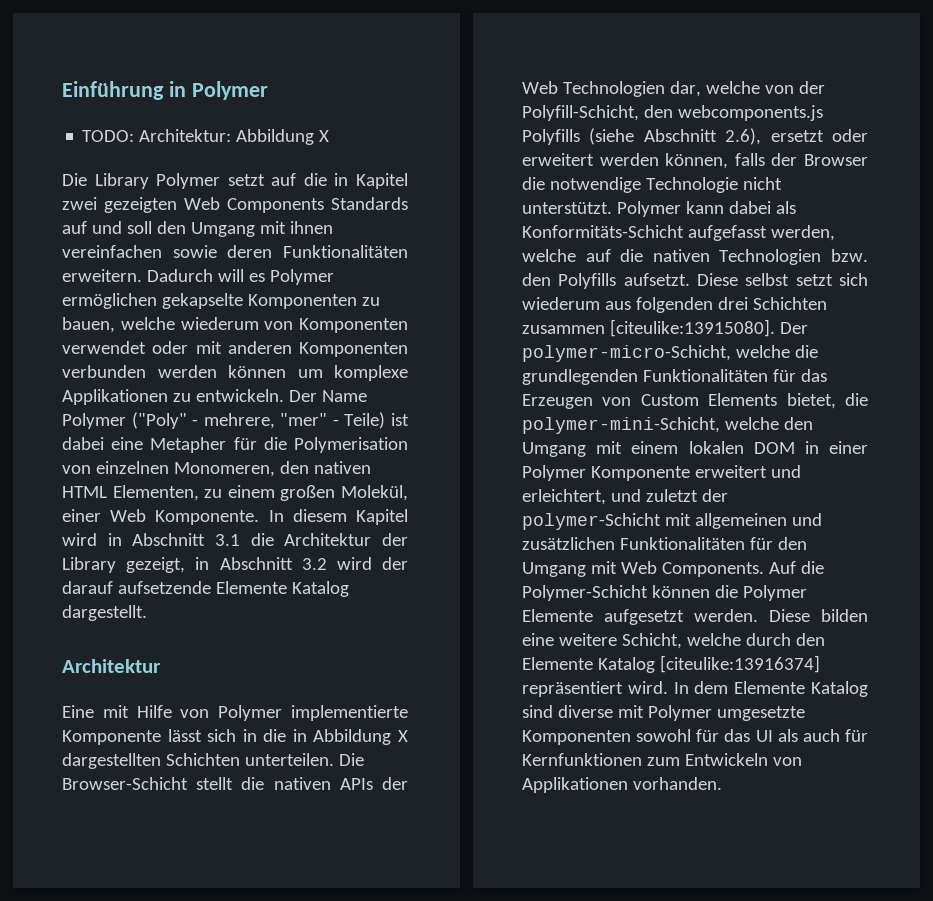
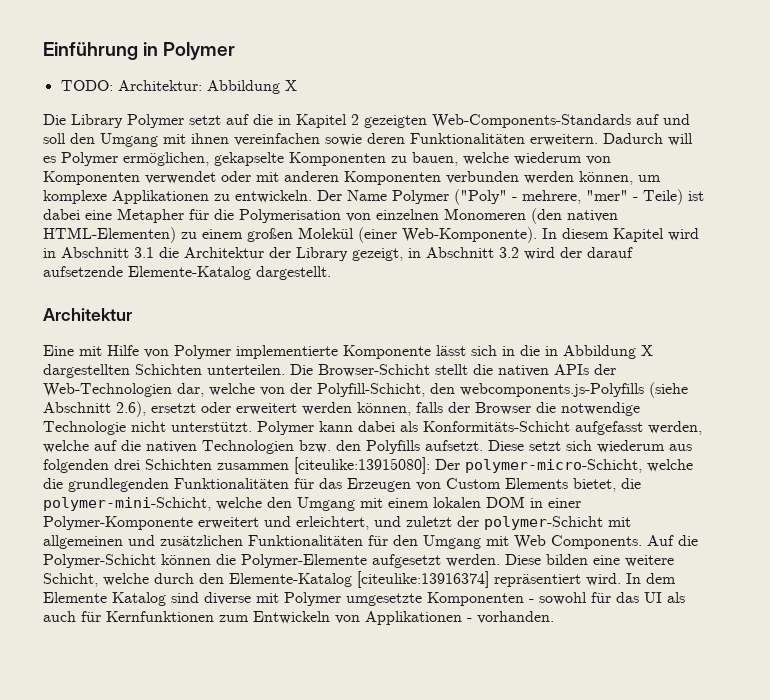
[62,197,408,213] zwei gezeigten Web Components Standards -> [351,114,631,128] 2 gezeigten Web-Components-Standards
[62,293,157,309] ermöglichen -> [123,152,209,166] ermöglichen,
[228,365,286,378] können -> [579,171,633,185] können,
[173,461,371,477] [62,485,408,501] [62,509,260,525] Monomeren, den nativen HTML Elementen, zu einem großen Molekül, einer Web Komponente. -> [444,208,618,224] [43,227,537,243] Monomeren (den nativen HTML-Elementen) zu einem großen Molekül (einer Web-Komponente).
[215,581,349,597] Elemente Katalog -> [128,266,251,280] Elemente-Katalog
[522,81,665,97] Web Technologien -> [43,383,172,397] Web-Technologien
[677,105,823,121] [522,129,580,145] webcomponents.js Polyfills -> [460,383,644,397] webcomponents.js-Polyfills
[745,273,790,286] selbst -> (524, 445) none
[609,319,775,337] [citeulike:13915080]. -> [294,457,430,474] [citeulike:13915080]:
[522,465,690,481] Polymer Komponente -> [43,516,193,530] Polymer-Komponente
[742,585,807,601] [522,609,593,622] Polymer Elemente -> [241,554,367,568] Polymer-Elemente
[522,657,655,673] Elemente Katalog -> [229,573,352,587] Elemente-Katalog
(631, 737) none -> [529,599,534,603] -
(628, 785) none -> [467,618,472,622] -

